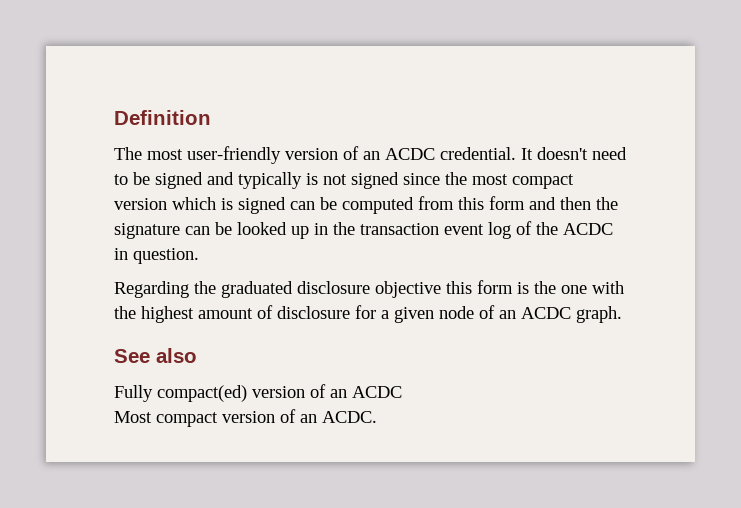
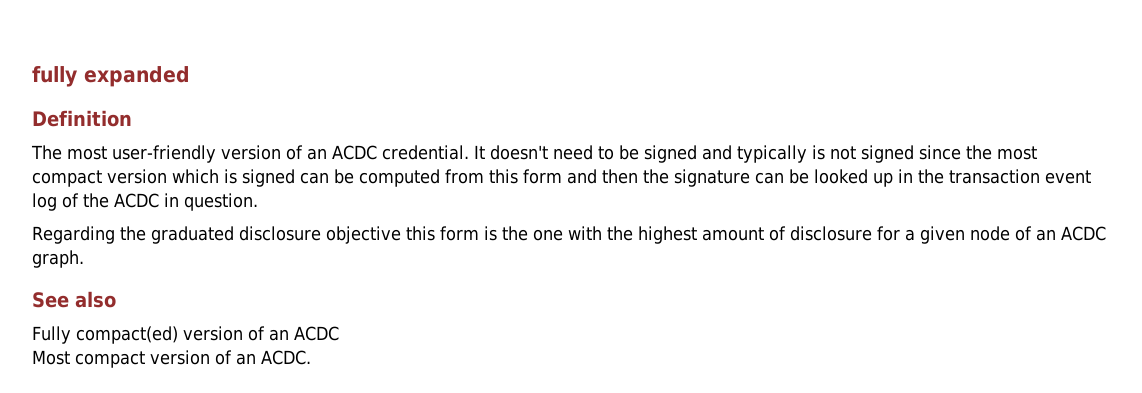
(114, 117) none -> [32,66,190,87] fully expanded //

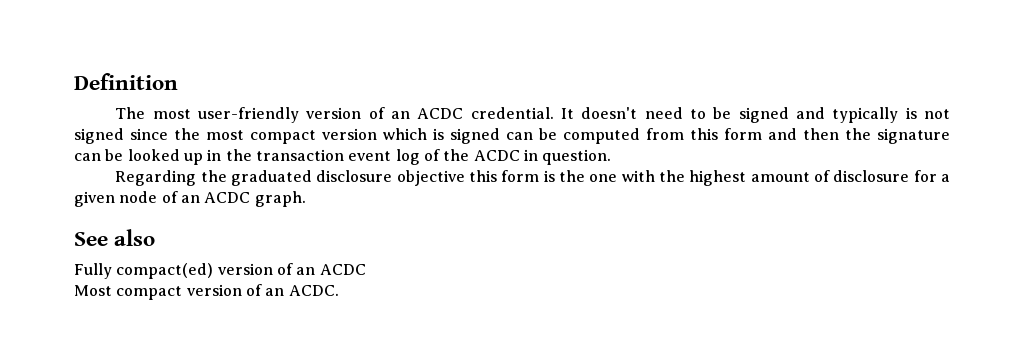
[32,66,190,87] fully expanded // -> (74, 81) none

